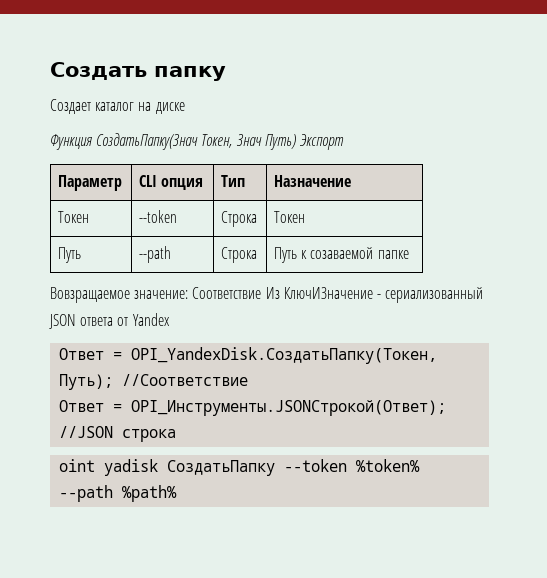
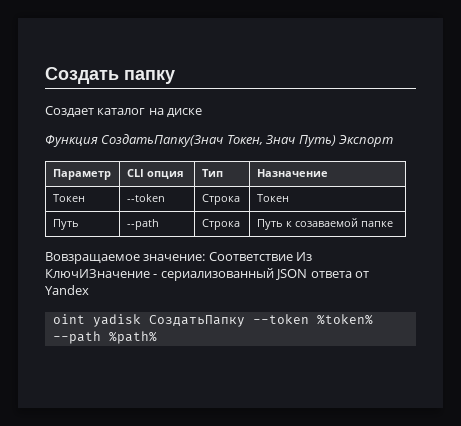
[59,347,438,364] [59,374,249,390] [59,400,447,416] [59,426,177,442] // Ответ = OPI_YandexDisk.СоздатьПапку(Токен, Путь); //Соответствие // Ответ = OPI_Инструменты.JSONСтрокой(Ответ); //JSON строка -> (89, 290) none

